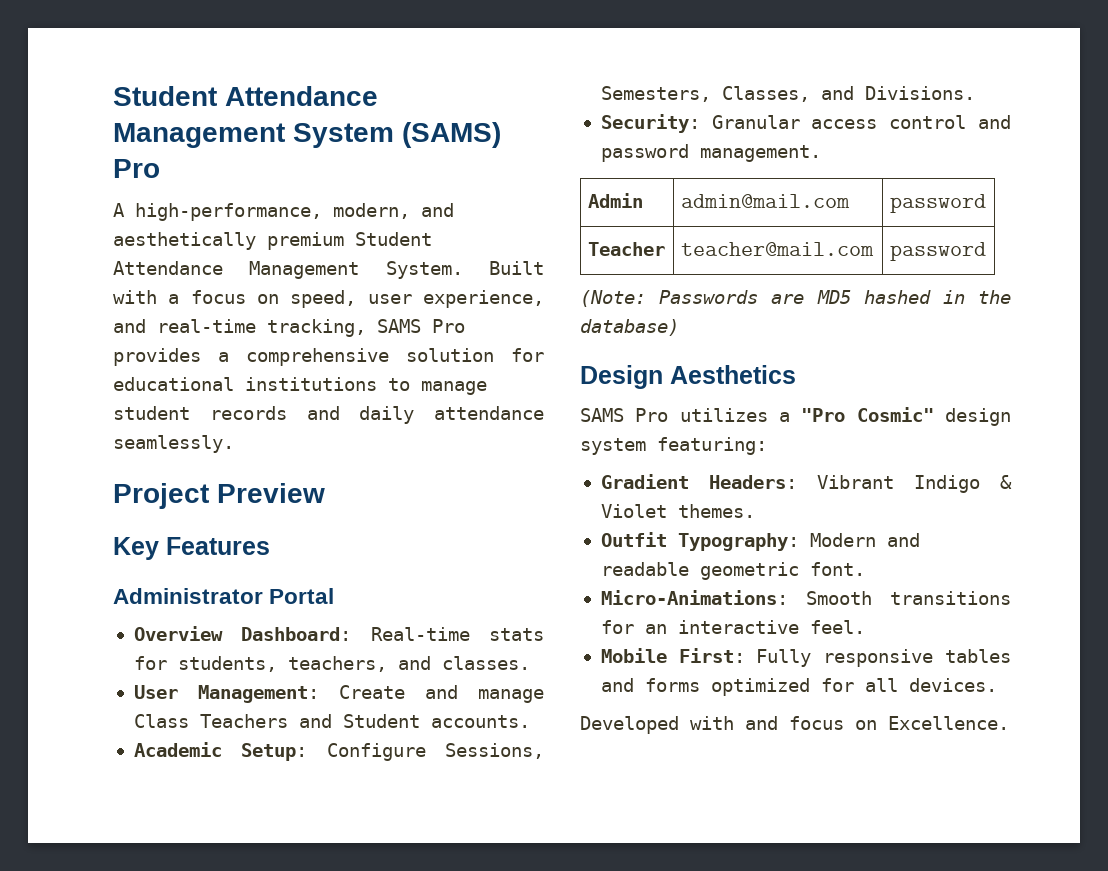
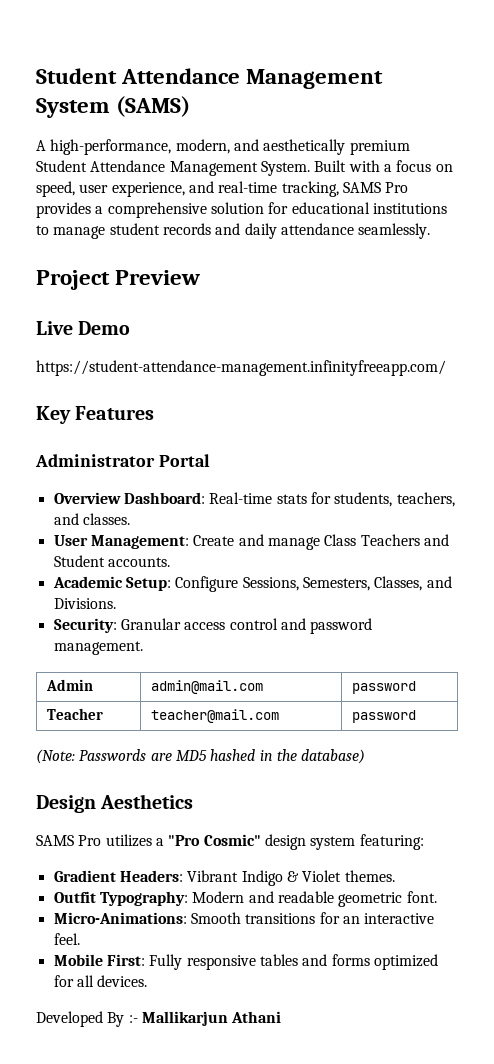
[113,159,160,178] Pro -> (191, 106) none
(325, 493) none -> [36,321,131,335] [36,360,446,376] // Live Demo // https://student-attendance-management.infinityfreeapp.com/
[690,716,1009,730] with and focus on Excellence. -> [107,1011,282,1027] By :- Mallikarjun Athani

